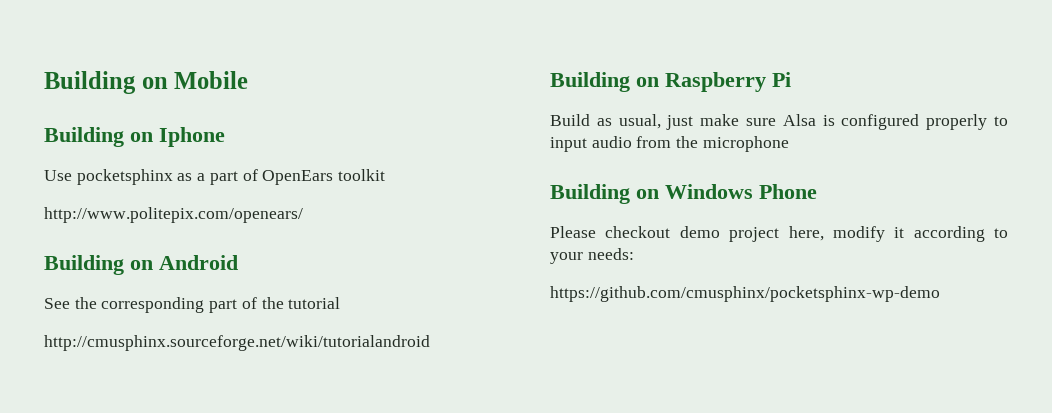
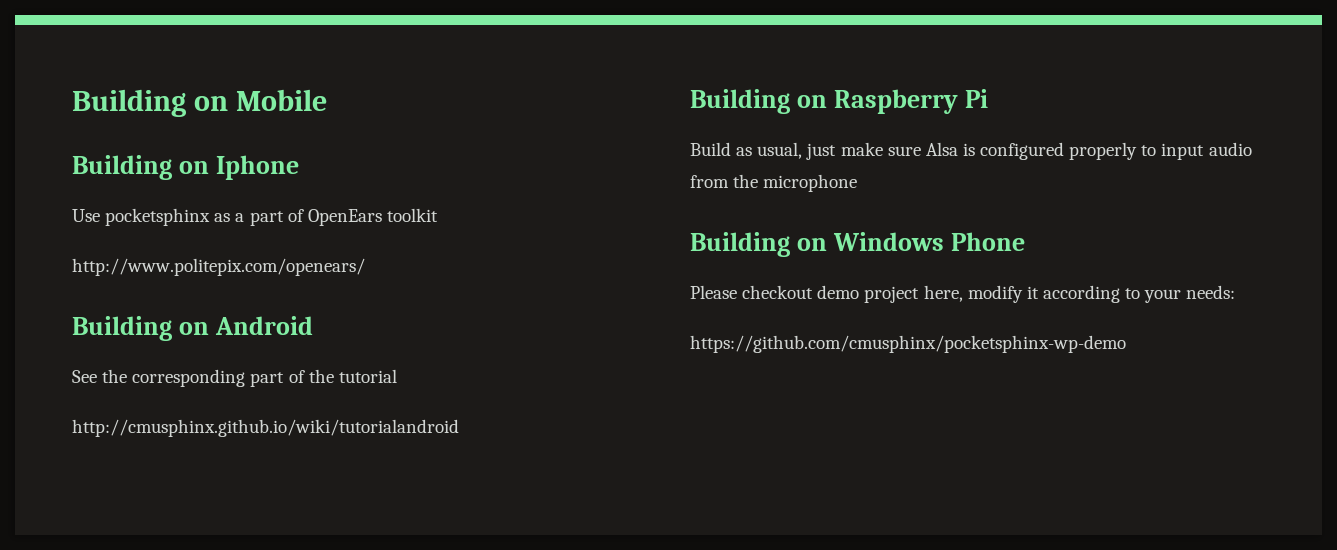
[44,335,430,351] http://cmusphinx.sourceforge.net/wiki/tutorialandroid -> [72,419,459,437] http://cmusphinx.github.io/wiki/tutorialandroid

